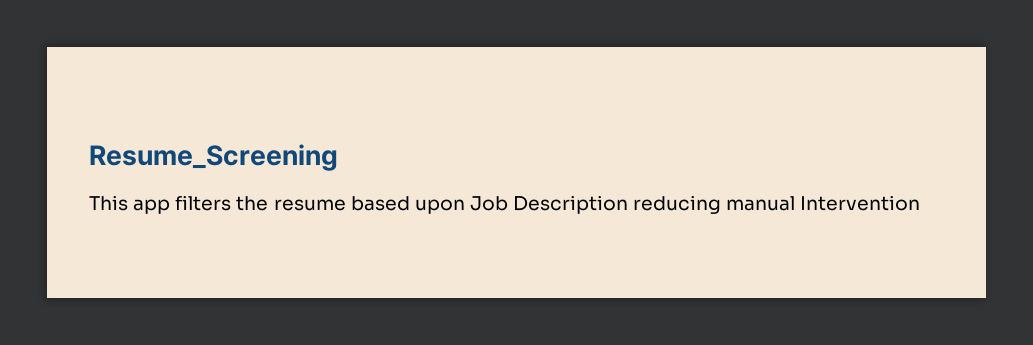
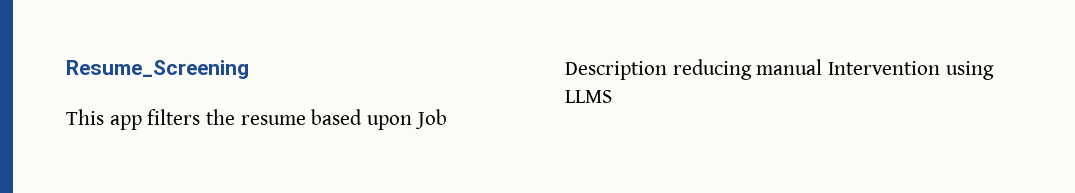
(921, 203) none -> [945,61,994,80] [565,90,612,103] using LLMS

